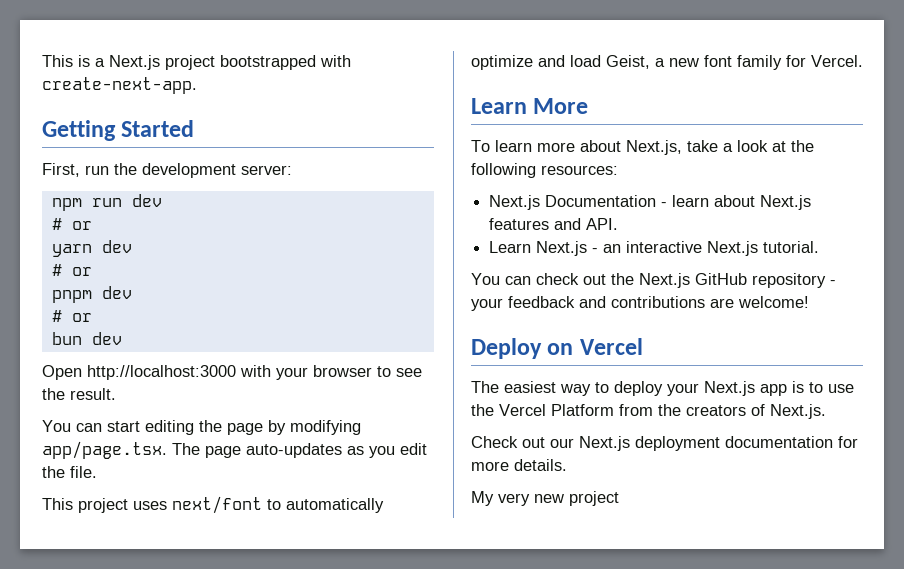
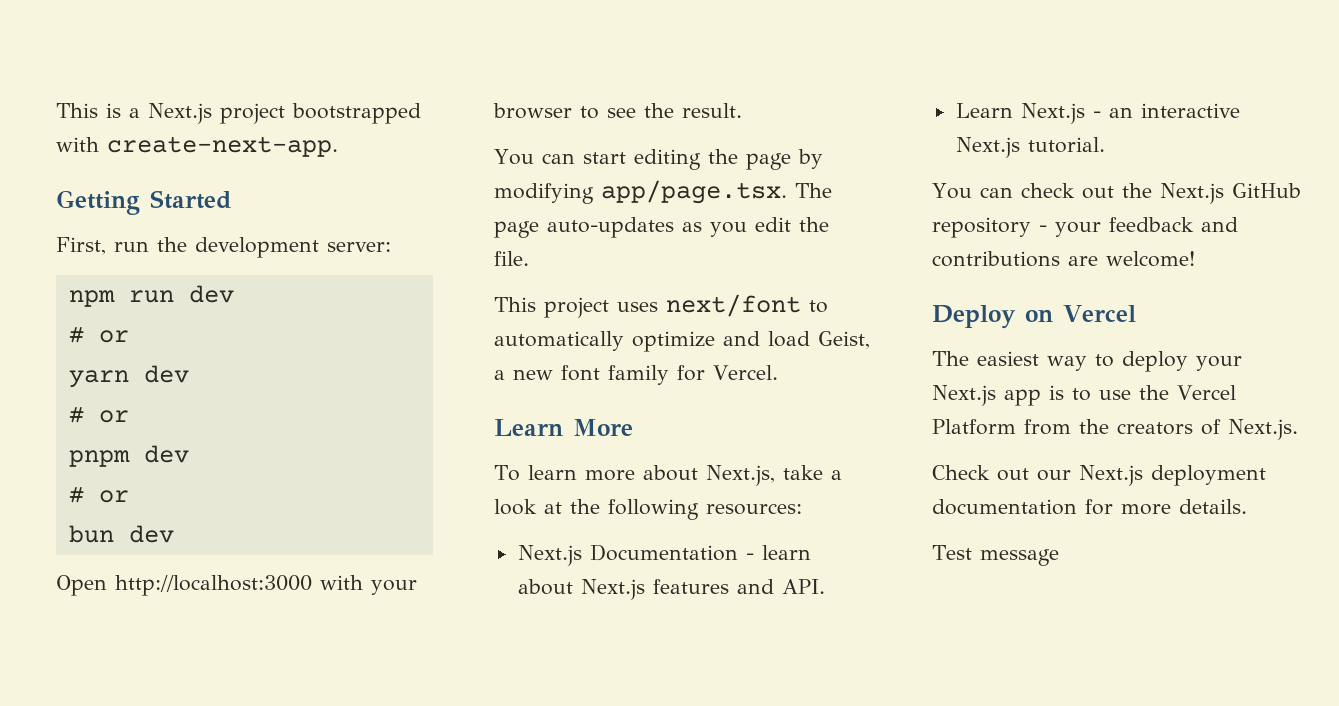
[471,491,619,506] My very new project -> [932,545,1059,566] Test message

